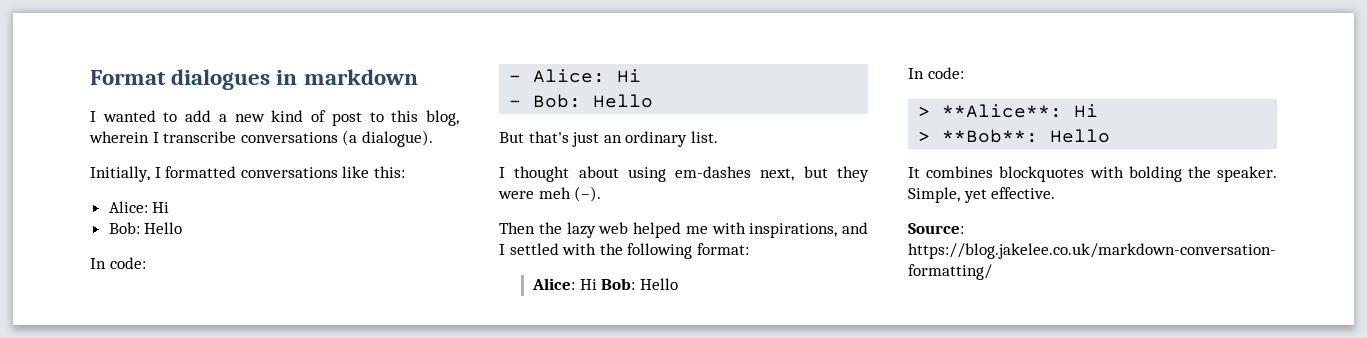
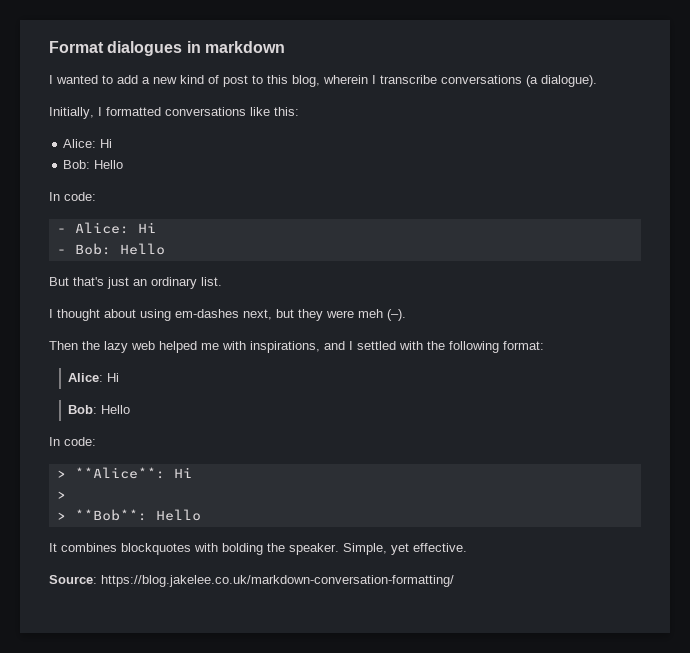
(597, 284) none -> (120, 377) //
(931, 136) none -> [56,512,66,520] // >

